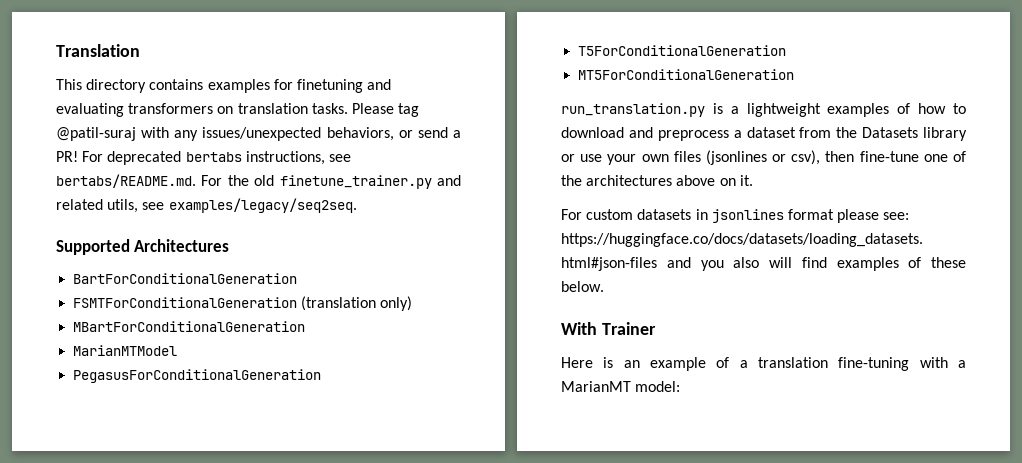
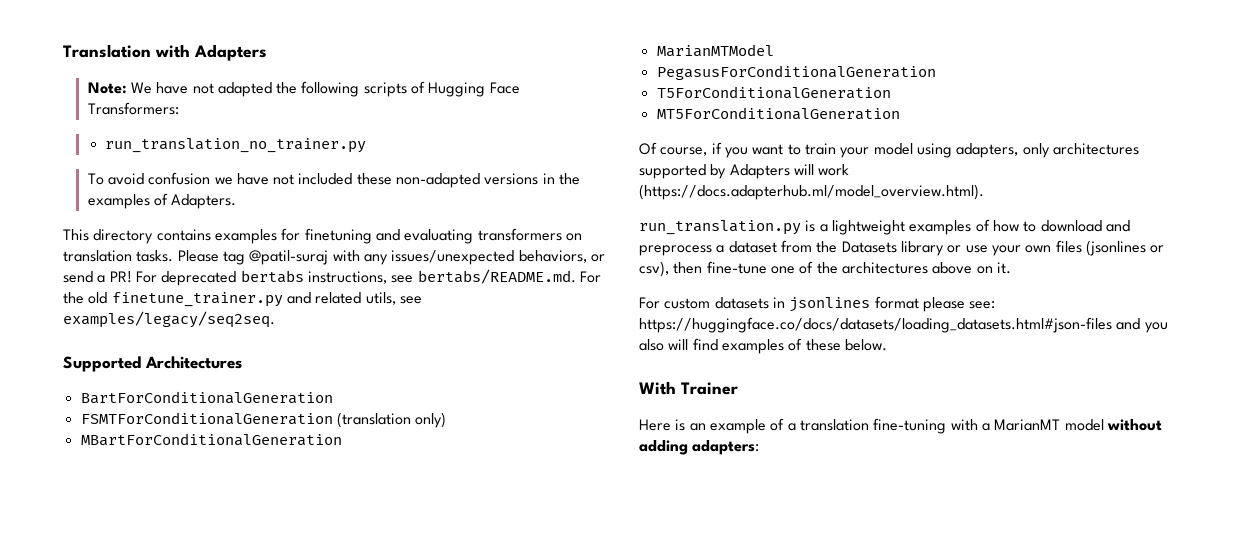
(140, 50) none -> [155,44,267,61] [87,81,520,97] [87,102,179,115] [105,138,367,153] [87,172,581,188] [87,193,237,209] with Adapters // Note: We have not adapted the following scripts of Hugging Face Transformers: // run_translation_no_trainer.py // To avoid confusion we have not included these non-adapted versions in the examples of Adapters.
(795, 74) none -> [639,142,1139,158] [639,164,850,179] [639,184,984,200] // Of course, if you want to train your model using adapters, only architectures supported by Adapters will work (https://docs.adapterhub.ml/model_overview.html).
[635,381,681,392] model: -> [1064,419,1162,431] [639,440,760,455] model without adding adapters:

